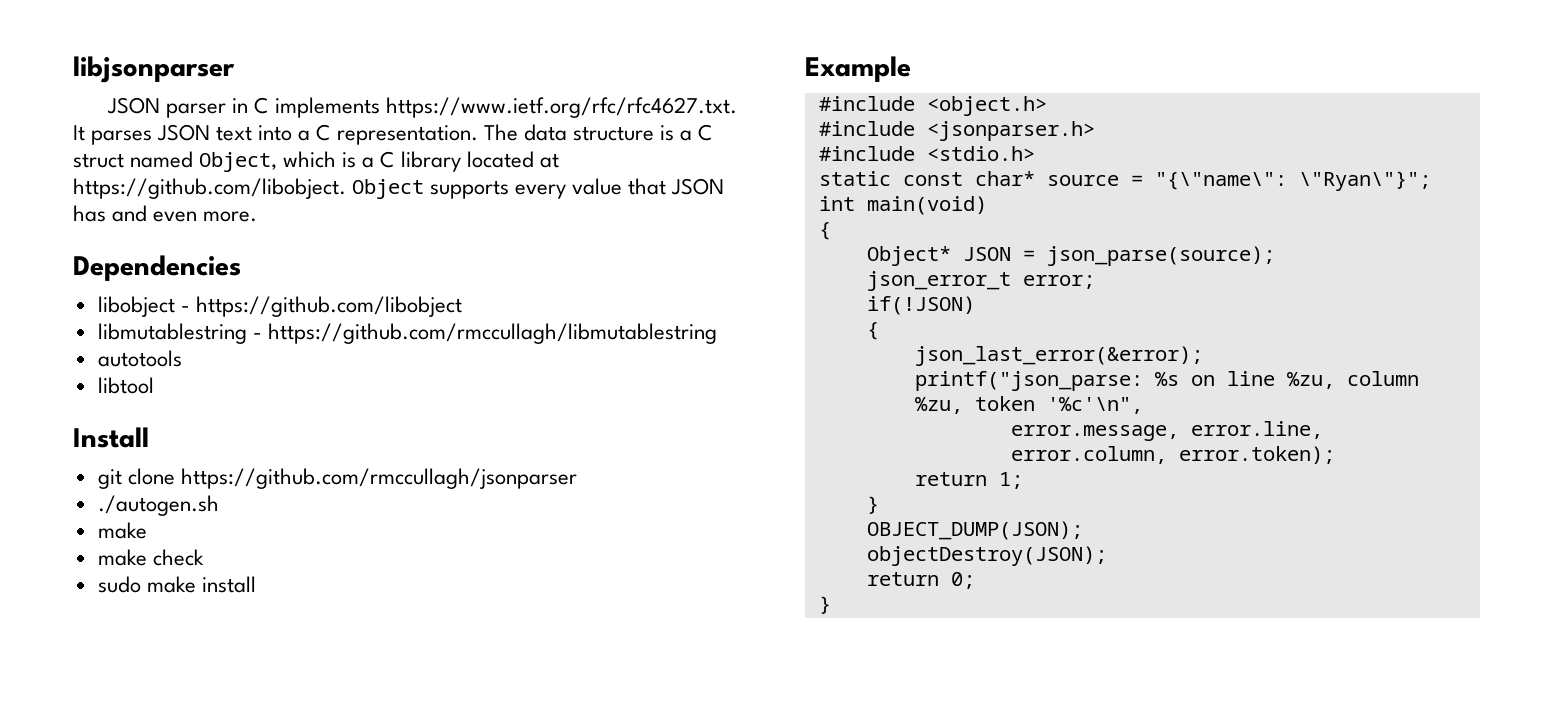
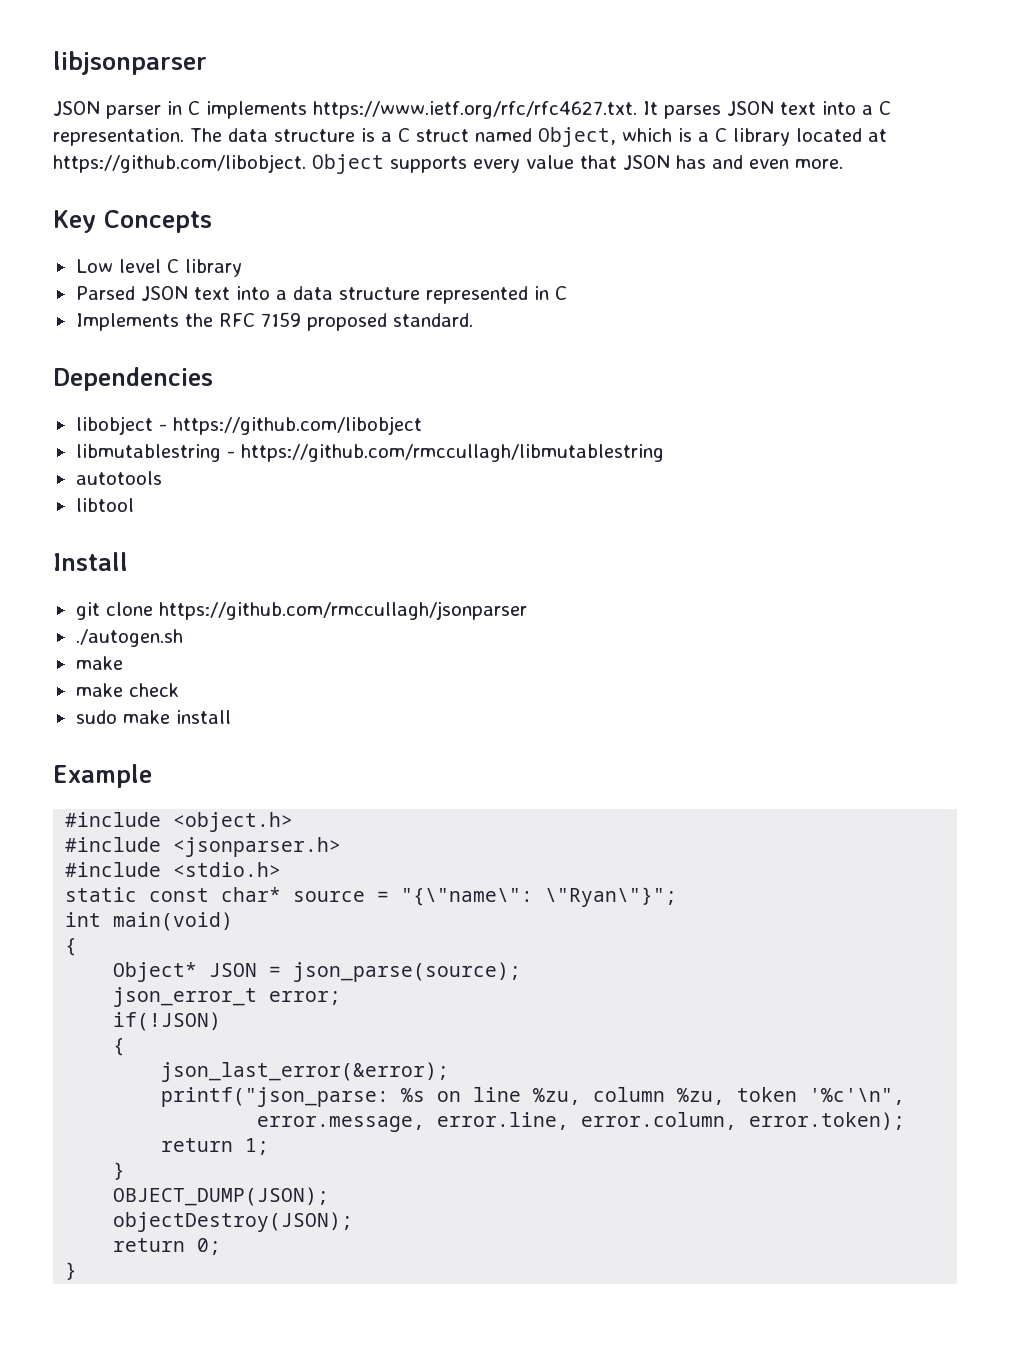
(258, 216) none -> [53,210,212,233] [75,259,242,277] [75,286,567,304] [75,312,473,331] // Key Concepts // Low level C library // Parsed JSON text into a data structure represented in C // Implements the RFC 7159 proposed standard.

